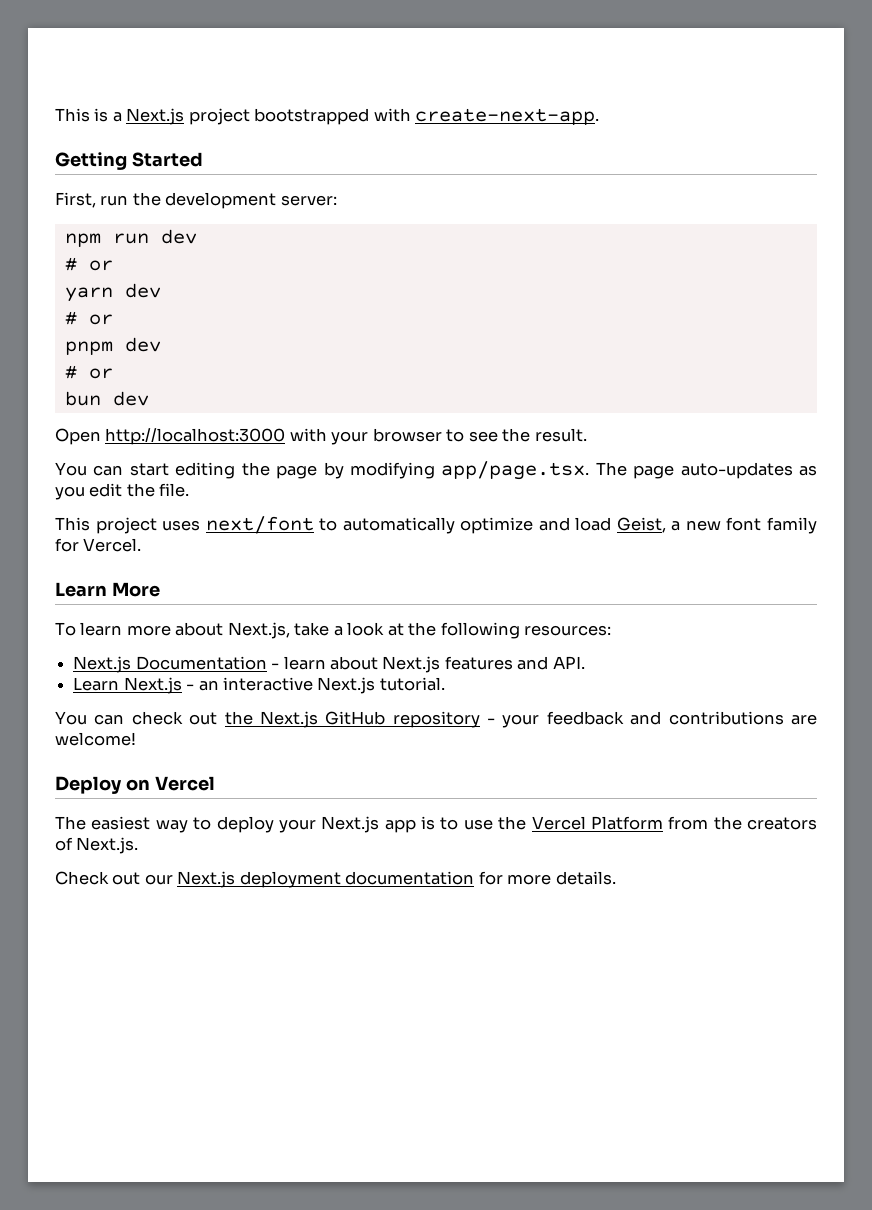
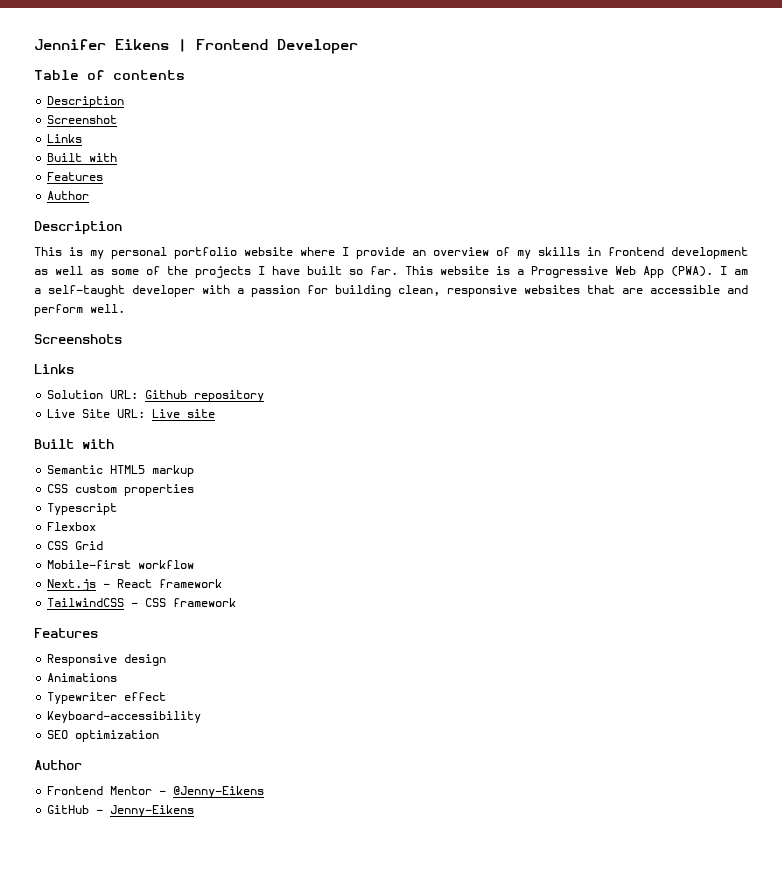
[55,108,600,125] [55,152,203,170] [55,192,337,209] [64,229,197,247] [64,257,113,271] [64,283,161,302] [64,311,113,325] [64,337,161,355] [64,365,113,379] [64,391,149,406] [55,428,587,445] [55,461,817,480] [55,483,190,500] [55,516,818,534] [55,538,142,552] [55,582,160,597] [55,622,612,639] [73,656,585,673] [73,677,445,694] [55,711,818,728] [55,732,136,746] [55,776,215,794] [55,816,817,833] [55,837,139,854] [55,871,616,888] This is a Next.js project bootstrapped with create-next-app. // Getting Started // First, run the development server: // npm run dev // # or // yarn dev // # or // pnpm dev // # or // bun dev // Open http://localhost:3000 with your browser to see the result. // You can start editing the page by modifying app/page.tsx. The page auto-updates as you edit the file. // This project uses next/font to automatically optimize and load Geist, a new font family for Vercel. // Learn More // To learn more about Next.js, take a look at the following resources: // Next.js Documentation - learn about Next.js features and API. // Learn Next.js - an interactive Next.js tutorial. // You can check out the Next.js GitHub repository - your feedback and contributions are welcome! // Deploy on Vercel // The easiest way to deploy your Next.js app is to use the Vercel Platform from the creators of Next.js. // Check out our Next.js deployment documentation for more details. -> [34,39,358,54] [34,70,185,80] [47,96,125,108] [47,115,118,124] [47,134,83,143] [47,153,118,162] [47,172,104,181] [47,191,90,200] [34,221,122,235] [34,247,748,259] [34,266,748,278] [34,285,748,297] [34,304,125,316] [34,334,122,344] [34,364,74,374] [47,390,265,402] [47,409,216,418] [34,439,114,449] [47,465,195,477] [47,484,195,496] [47,503,118,515] [47,522,97,531] [47,541,104,550] [47,560,195,569] [47,579,223,591] [47,598,237,607] [34,628,98,638] [47,654,167,666] [47,673,118,682] [47,692,167,704] [47,711,202,723] [47,730,160,742] [34,760,82,770] [47,786,265,798] [47,805,195,817] Jennifer Eikens | Frontend Developer // Table of contents // Description // Screenshot // Links // Built with // Features // Author // Description // This is my personal portfolio website where I provide an overview of my skills in frontend development as well as some of the projects I have built so far. This website is a Progressive Web App (PWA). I am a self-taught developer with a passion for building clean, responsive websites that are accessible and perform well. // Screenshots // Links // Solution URL: Github repository // Live Site URL: Live site // Built with // Semantic HTML5 markup // CSS custom properties // Typescript // Flexbox // CSS Grid // Mobile-first workflow // Next.js - React framework // TailwindCSS - CSS framework // Features // Responsive design // Animations // Typewriter effect // Keyboard-accessibility // SEO optimization // Author // Frontend Mentor - @Jenny-Eikens // GitHub - Jenny-Eikens

